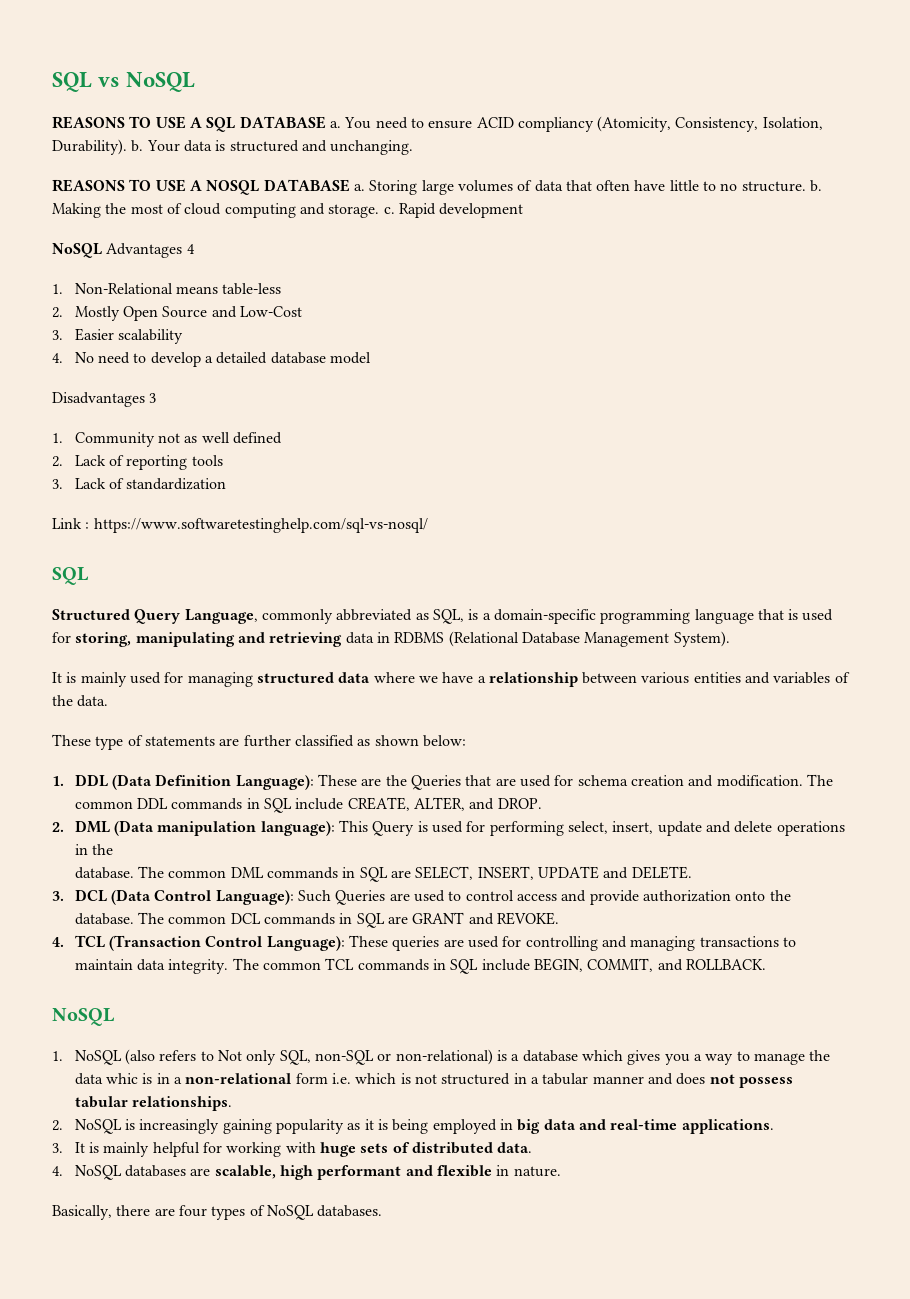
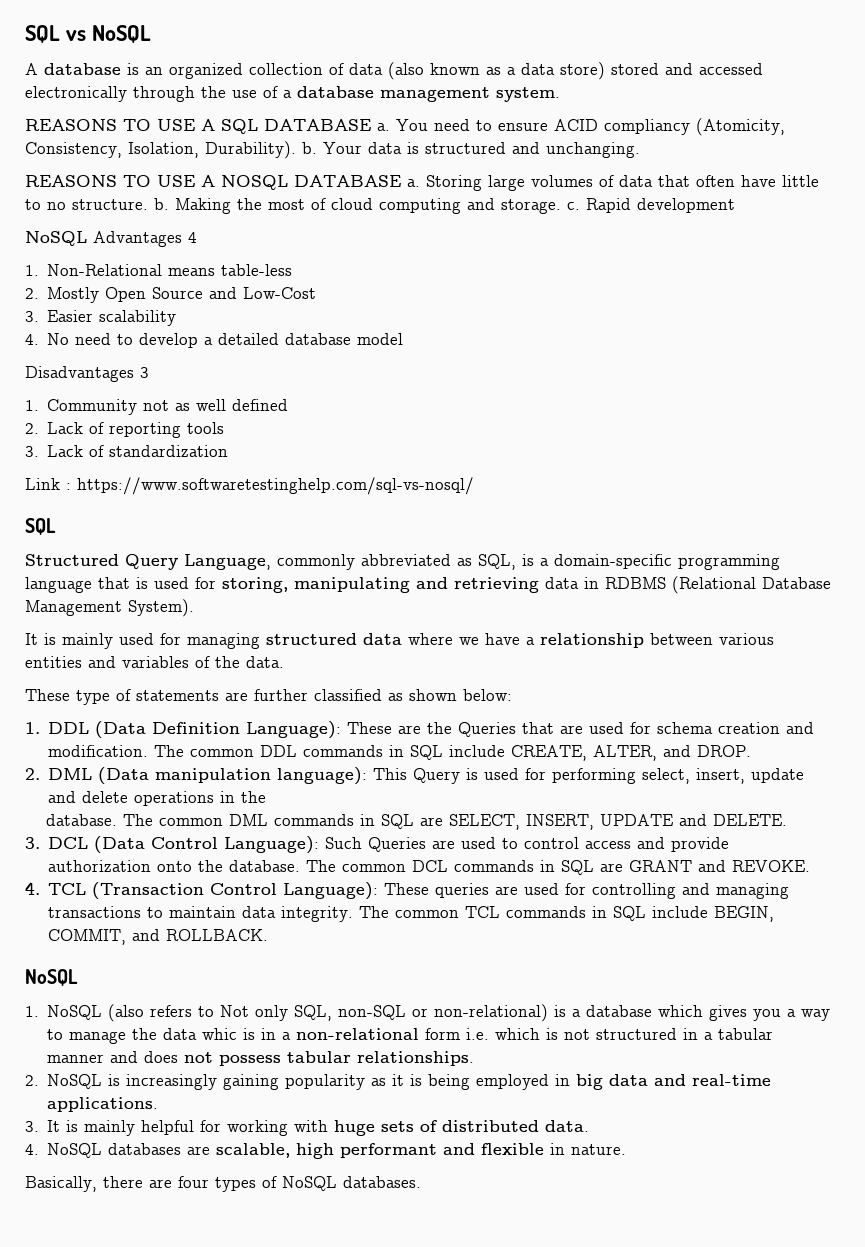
(196, 82) none -> [25,62,763,80] [25,86,560,102] // A database is an organized collection of data (also known as a data store) stored and accessed electronically through the use of a database management system.

